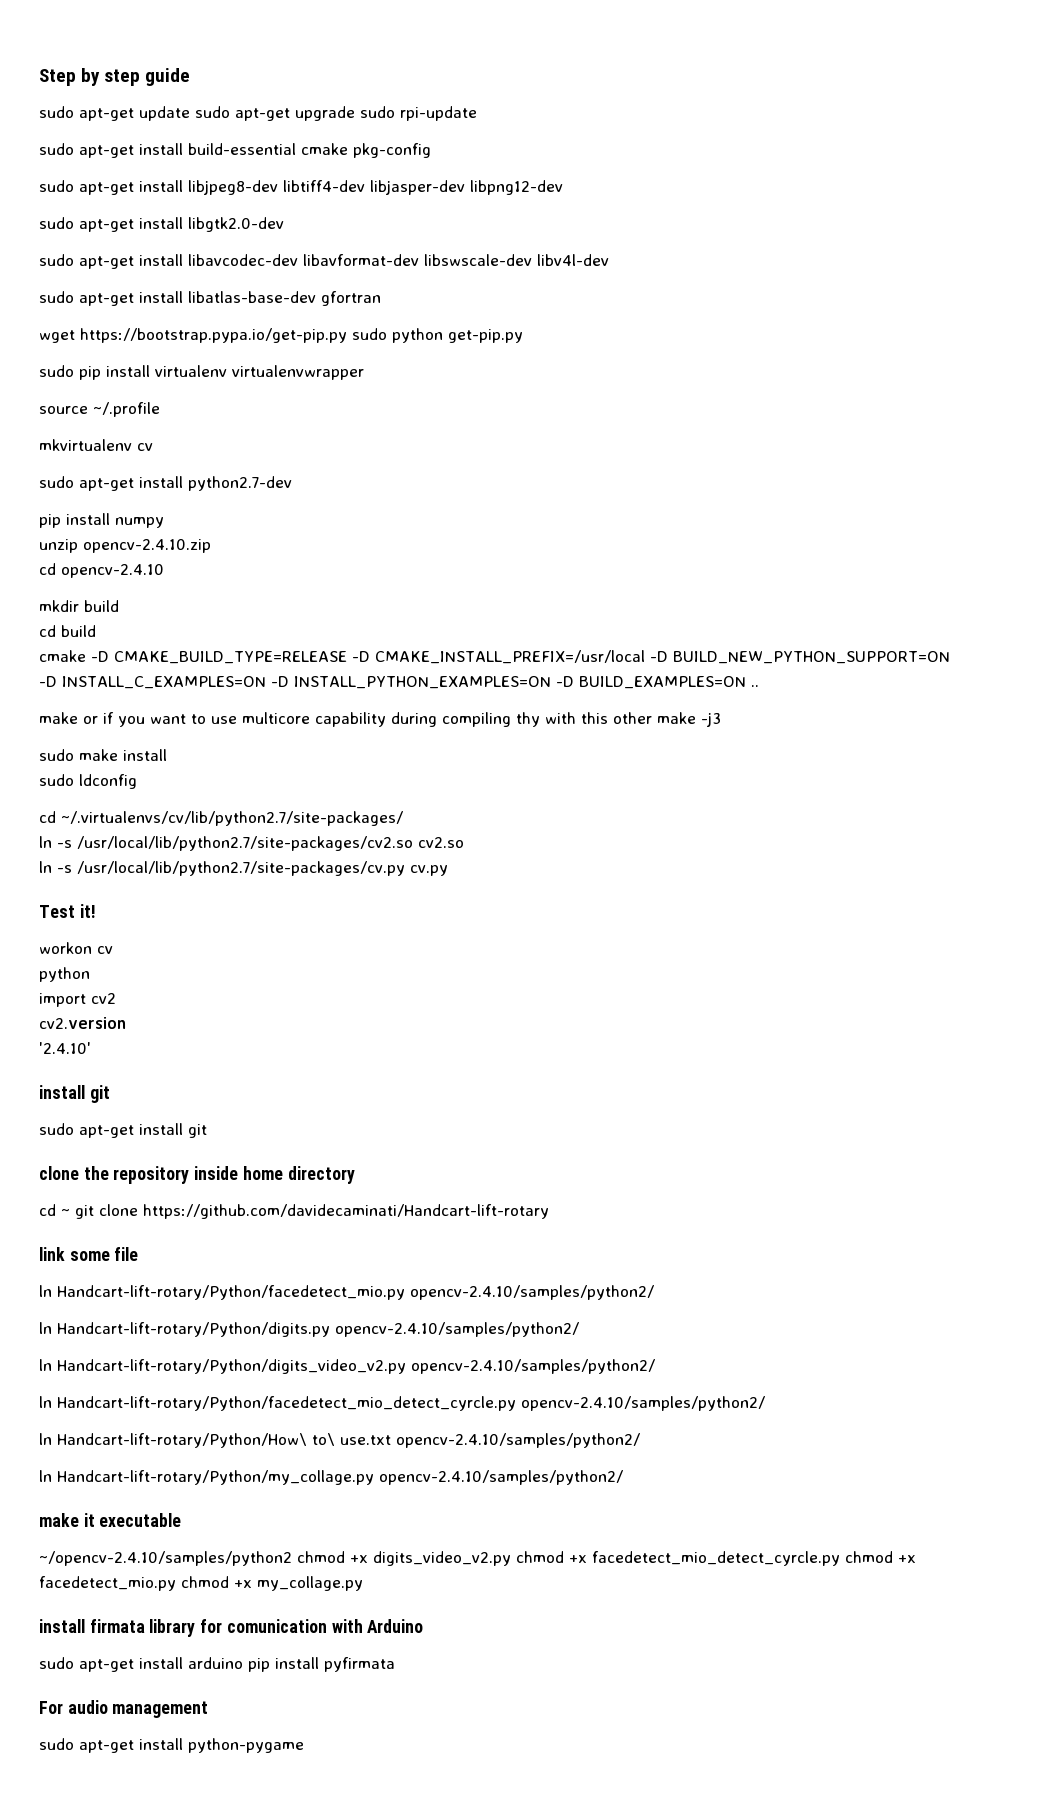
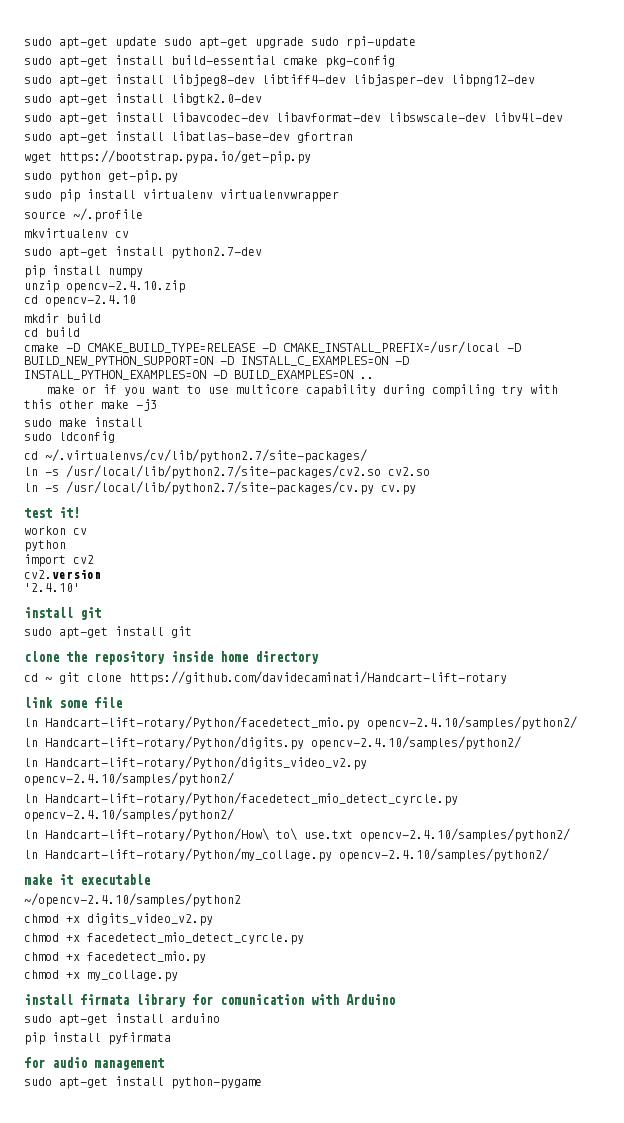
[39,68,191,86] Step by step guide // -> (24, 41) none
(347, 335) none -> (311, 157) //
[516,712,540,727] thy -> [501,385,523,396] try
[39,905,75,918] Test -> [24,508,52,518] test
(292, 1558) none -> (241, 900) //
(511, 1558) none -> (213, 919) //
(840, 1558) none -> (304, 938) //
(176, 1583) none -> (206, 957) //
(243, 1663) none -> (220, 1018) //
[39,1701,63,1714] For -> [24,1057,45,1068] for

